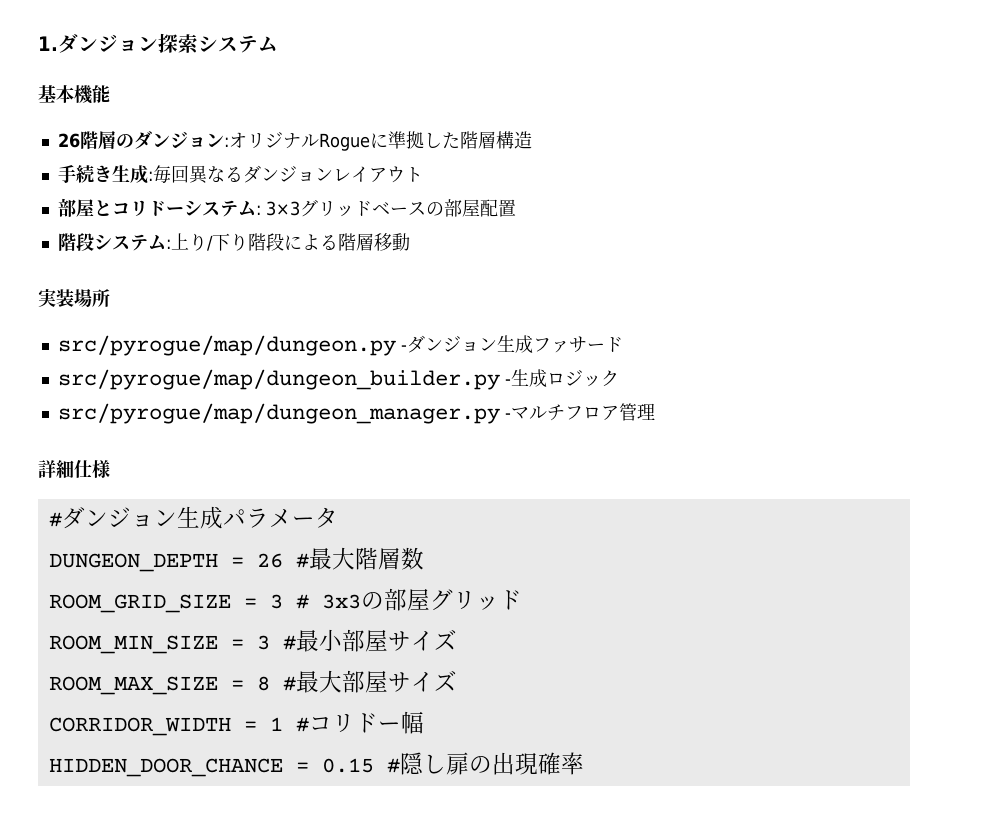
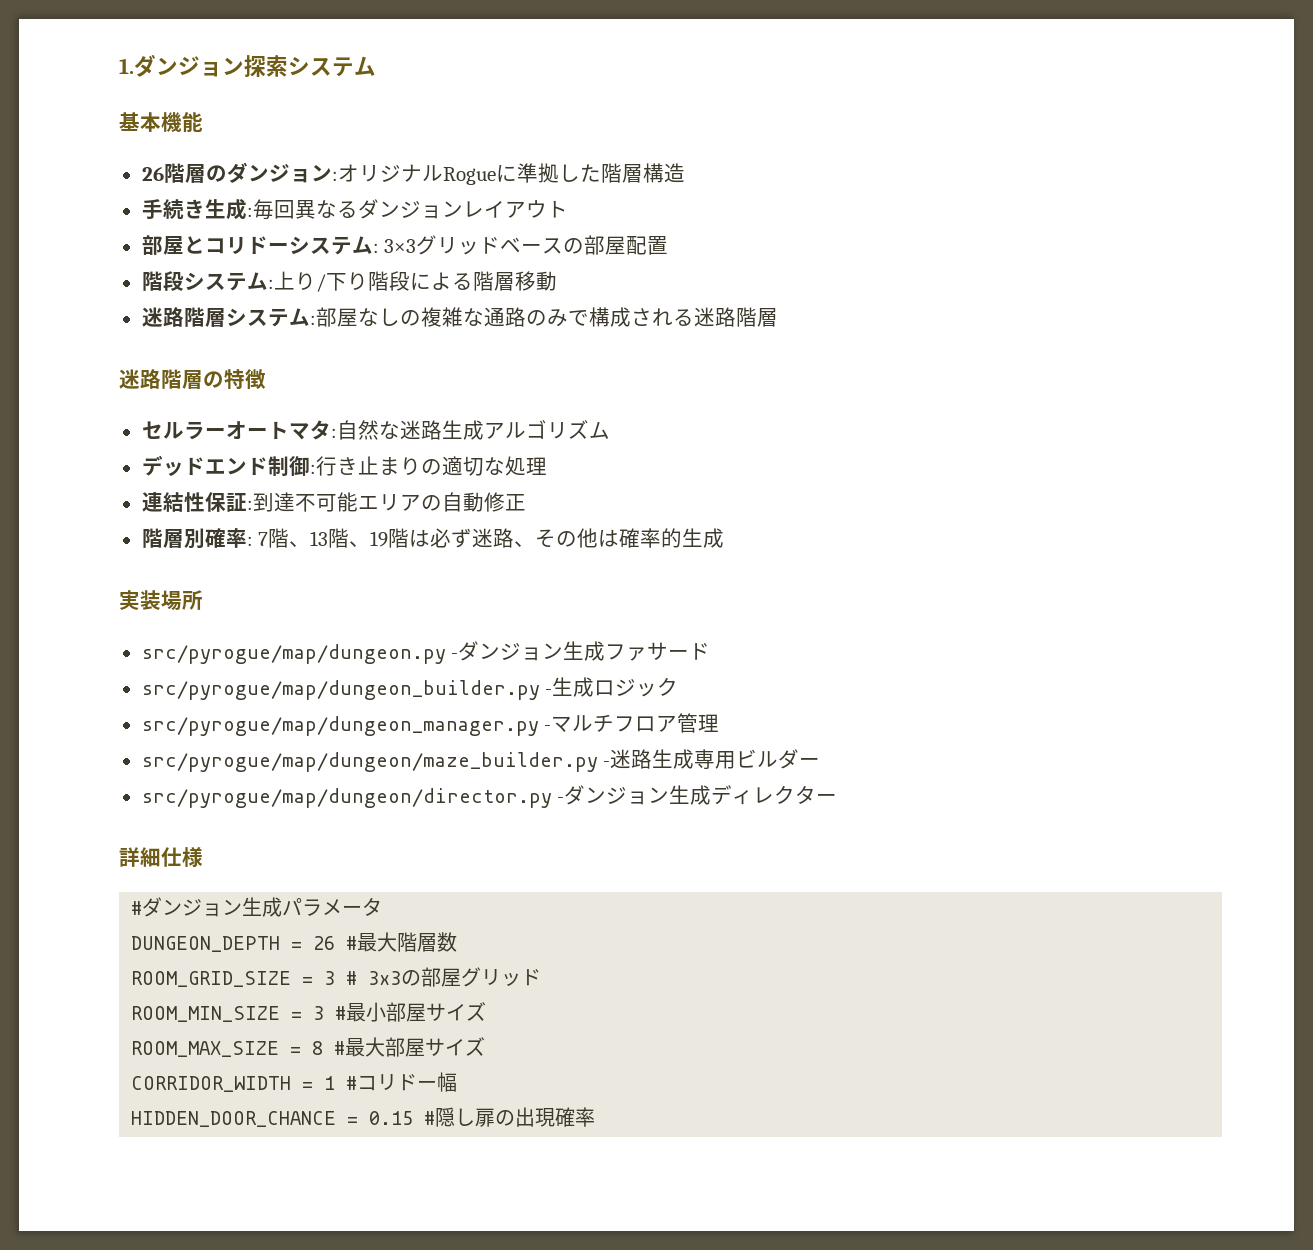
(410, 242) none -> [141,307,778,327] [119,369,266,390] [141,420,610,440] [141,455,547,476] [141,491,526,512] [141,528,725,549] // 迷路階層システム:部屋なしの複雑な通路のみで構成される迷路階層 // 迷路階層の特徴 // セルラーオートマタ:自然な迷路生成アルゴリズム // デッドエンド制御:行き止まりの適切な処理 // 連結性保証:到達不可能エリアの自動修正 // 階層別確率: 7階、13階、19階は必ず迷路、その他は確率的生成
(655, 411) none -> [141,749,821,772] [141,785,838,808] // src/pyrogue/map/dungeon/maze_builder.py -迷路生成専用ビルダー // src/pyrogue/map/dungeon/director.py -ダンジョン生成ディレクター

